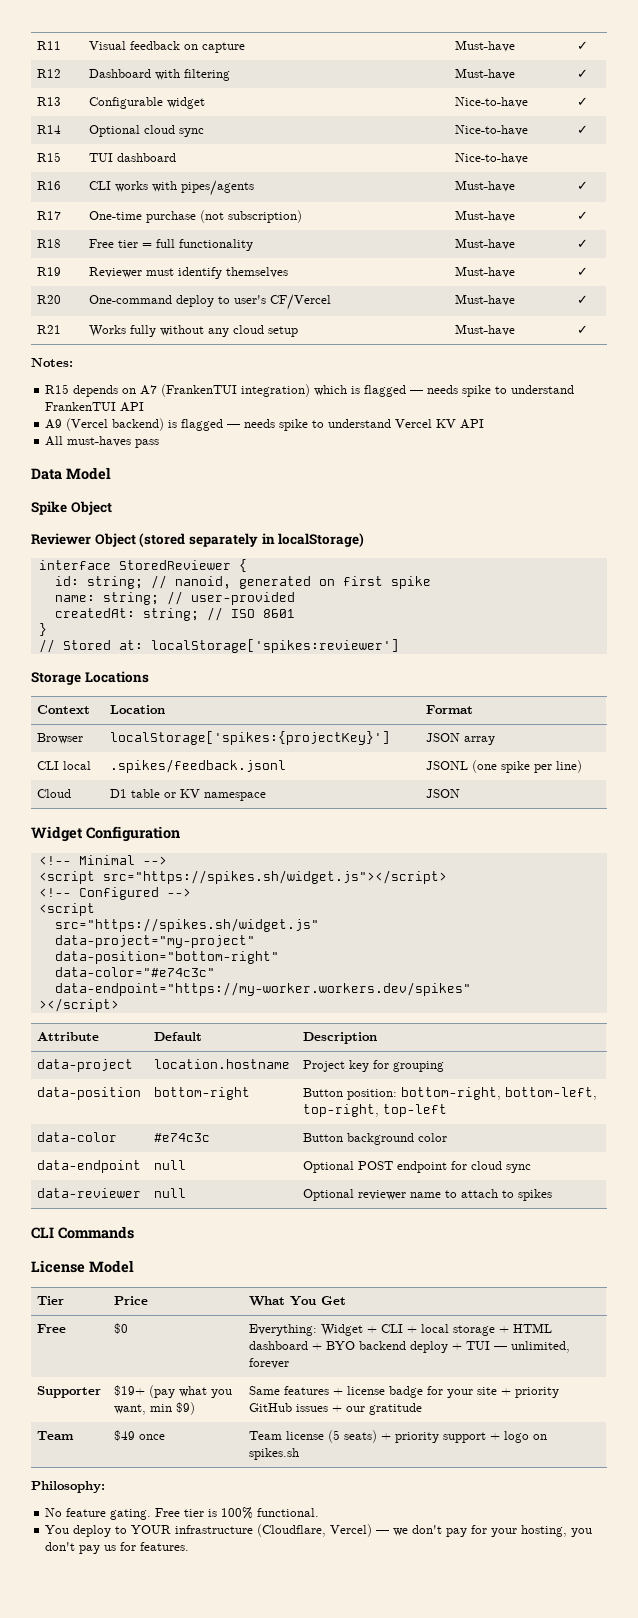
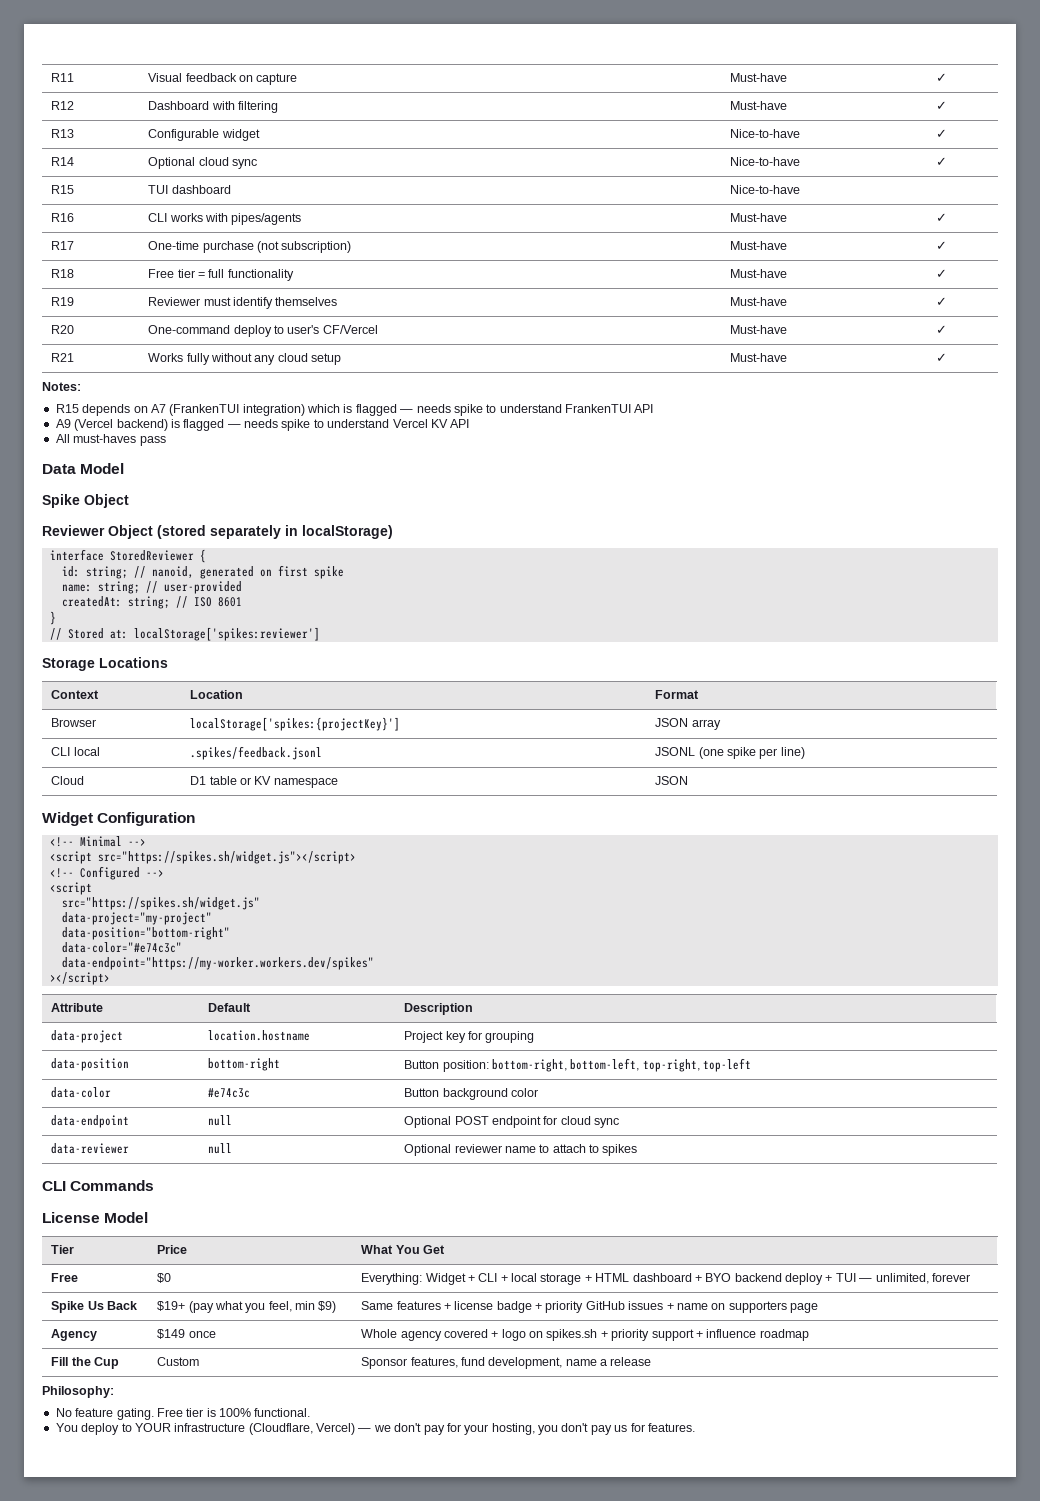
[37,1386,102,1398] Supporter -> [51,1301,137,1313] Spike Us Back
[114,1404,147,1415] want, -> [268,1301,292,1312] feel,
[427,1386,498,1398] for your site -> (532, 1307) none
[346,1403,423,1415] [37,1431,75,1440] [114,1430,166,1441] [249,1430,548,1443] [249,1448,300,1460] our gratitude // Team | $49 once | Team license (5 seats) + priority support + logo on spikes.sh -> [676,1301,818,1313] [51,1329,98,1341] [157,1329,216,1339] [361,1329,809,1341] [51,1357,119,1369] [157,1357,200,1366] [361,1357,652,1369] name on supporters page // Agency | $149 once | Whole agency covered + logo on spikes.sh + priority support + influence roadmap // Fill the Cup | Custom | Sponsor features, fund development, name a release

